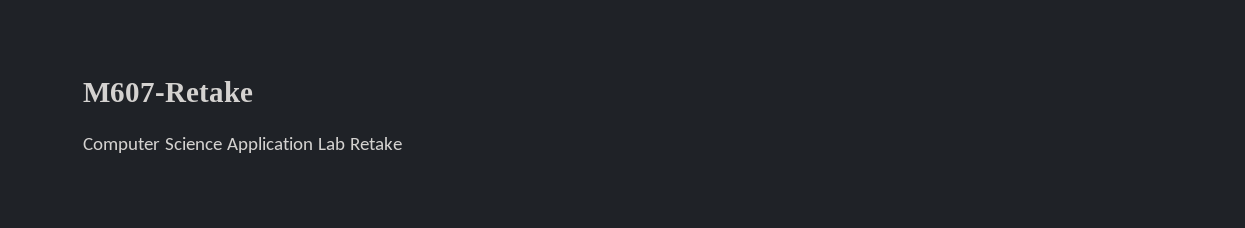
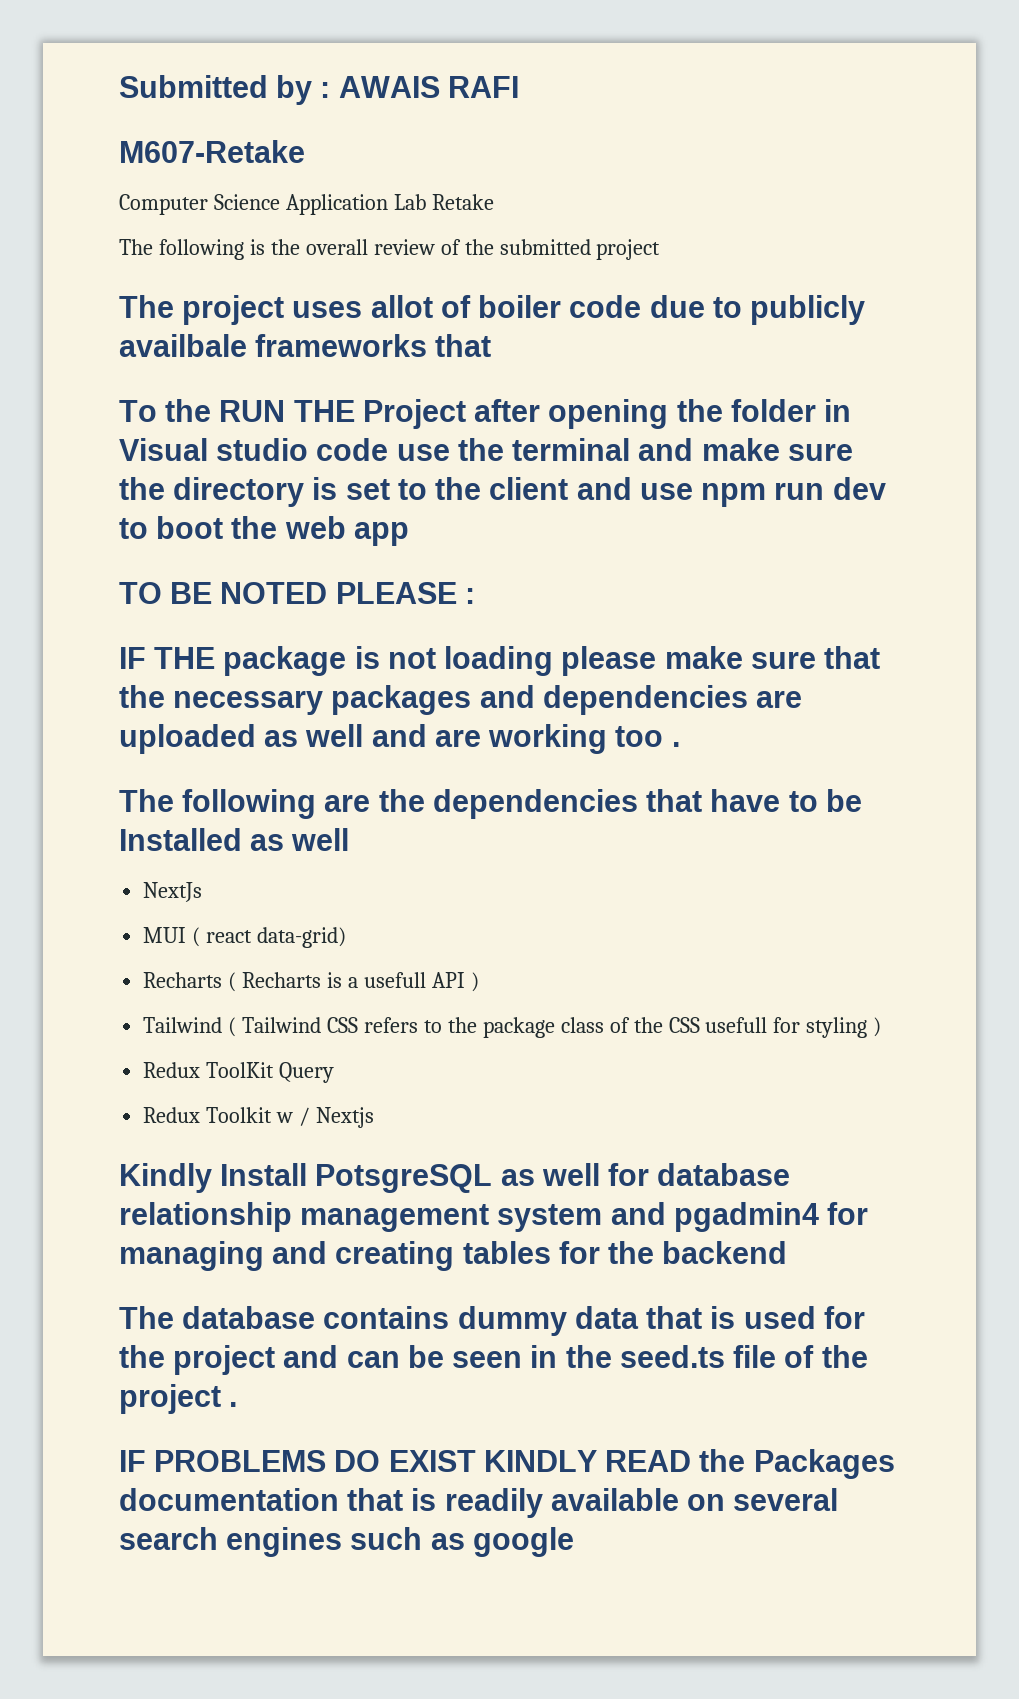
(83, 91) none -> [119,75,519,105] Submitted by : AWAIS RAFI //
(402, 143) none -> [119,239,661,260] [119,295,866,325] [119,334,492,357] [119,399,852,429] [119,438,853,461] [119,477,886,507] [119,516,409,546] [119,582,475,604] [119,646,881,676] [119,685,803,715] [119,724,680,754] [119,789,862,819] [119,828,350,851] [143,882,203,902] [143,927,347,948] [143,972,479,992] [143,1017,882,1038] [143,1062,335,1083] [143,1107,374,1128] [119,1163,791,1193] [119,1202,869,1232] [119,1241,788,1271] [119,1306,865,1336] [119,1345,868,1375] [119,1384,238,1414] [119,1449,895,1479] [119,1488,839,1518] [119,1527,574,1557] // The following is the overall review of the submitted project // The project uses allot of boiler code due to publicly availbale frameworks that // To the RUN THE Project after opening the folder in Visual studio code use the terminal and make sure the directory is set to the client and use npm run dev to boot the web app // TO BE NOTED PLEASE : // IF THE package is not loading please make sure that the necessary packages and dependencies are uploaded as well and are working too . // The following are the dependencies that have to be Installed as well // NextJs // MUI ( react data-grid) // Recharts ( Recharts is a usefull API ) // Tailwind ( Tailwind CSS refers to the package class of the CSS usefull for styling ) // Redux ToolKit Query // Redux Toolkit w / Nextjs // Kindly Install PotsgreSQL as well for database relationship management system and pgadmin4 for managing and creating tables for the backend // The database contains dummy data that is used for the project and can be seen in the seed.ts file of the project . // IF PROBLEMS DO EXIST KINDLY READ the Packages documentation that is readily available on several search engines such as google

